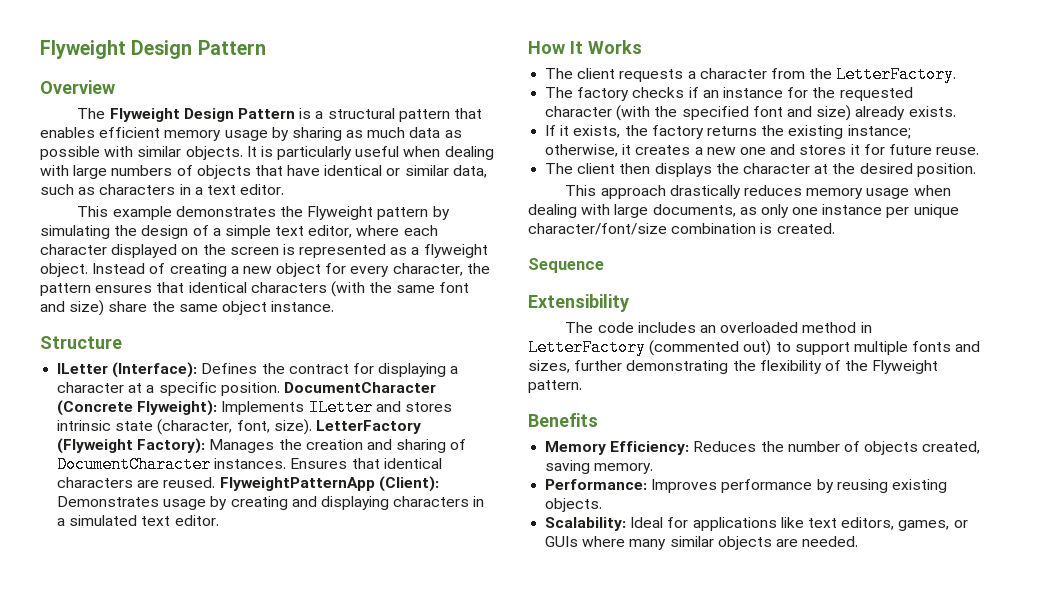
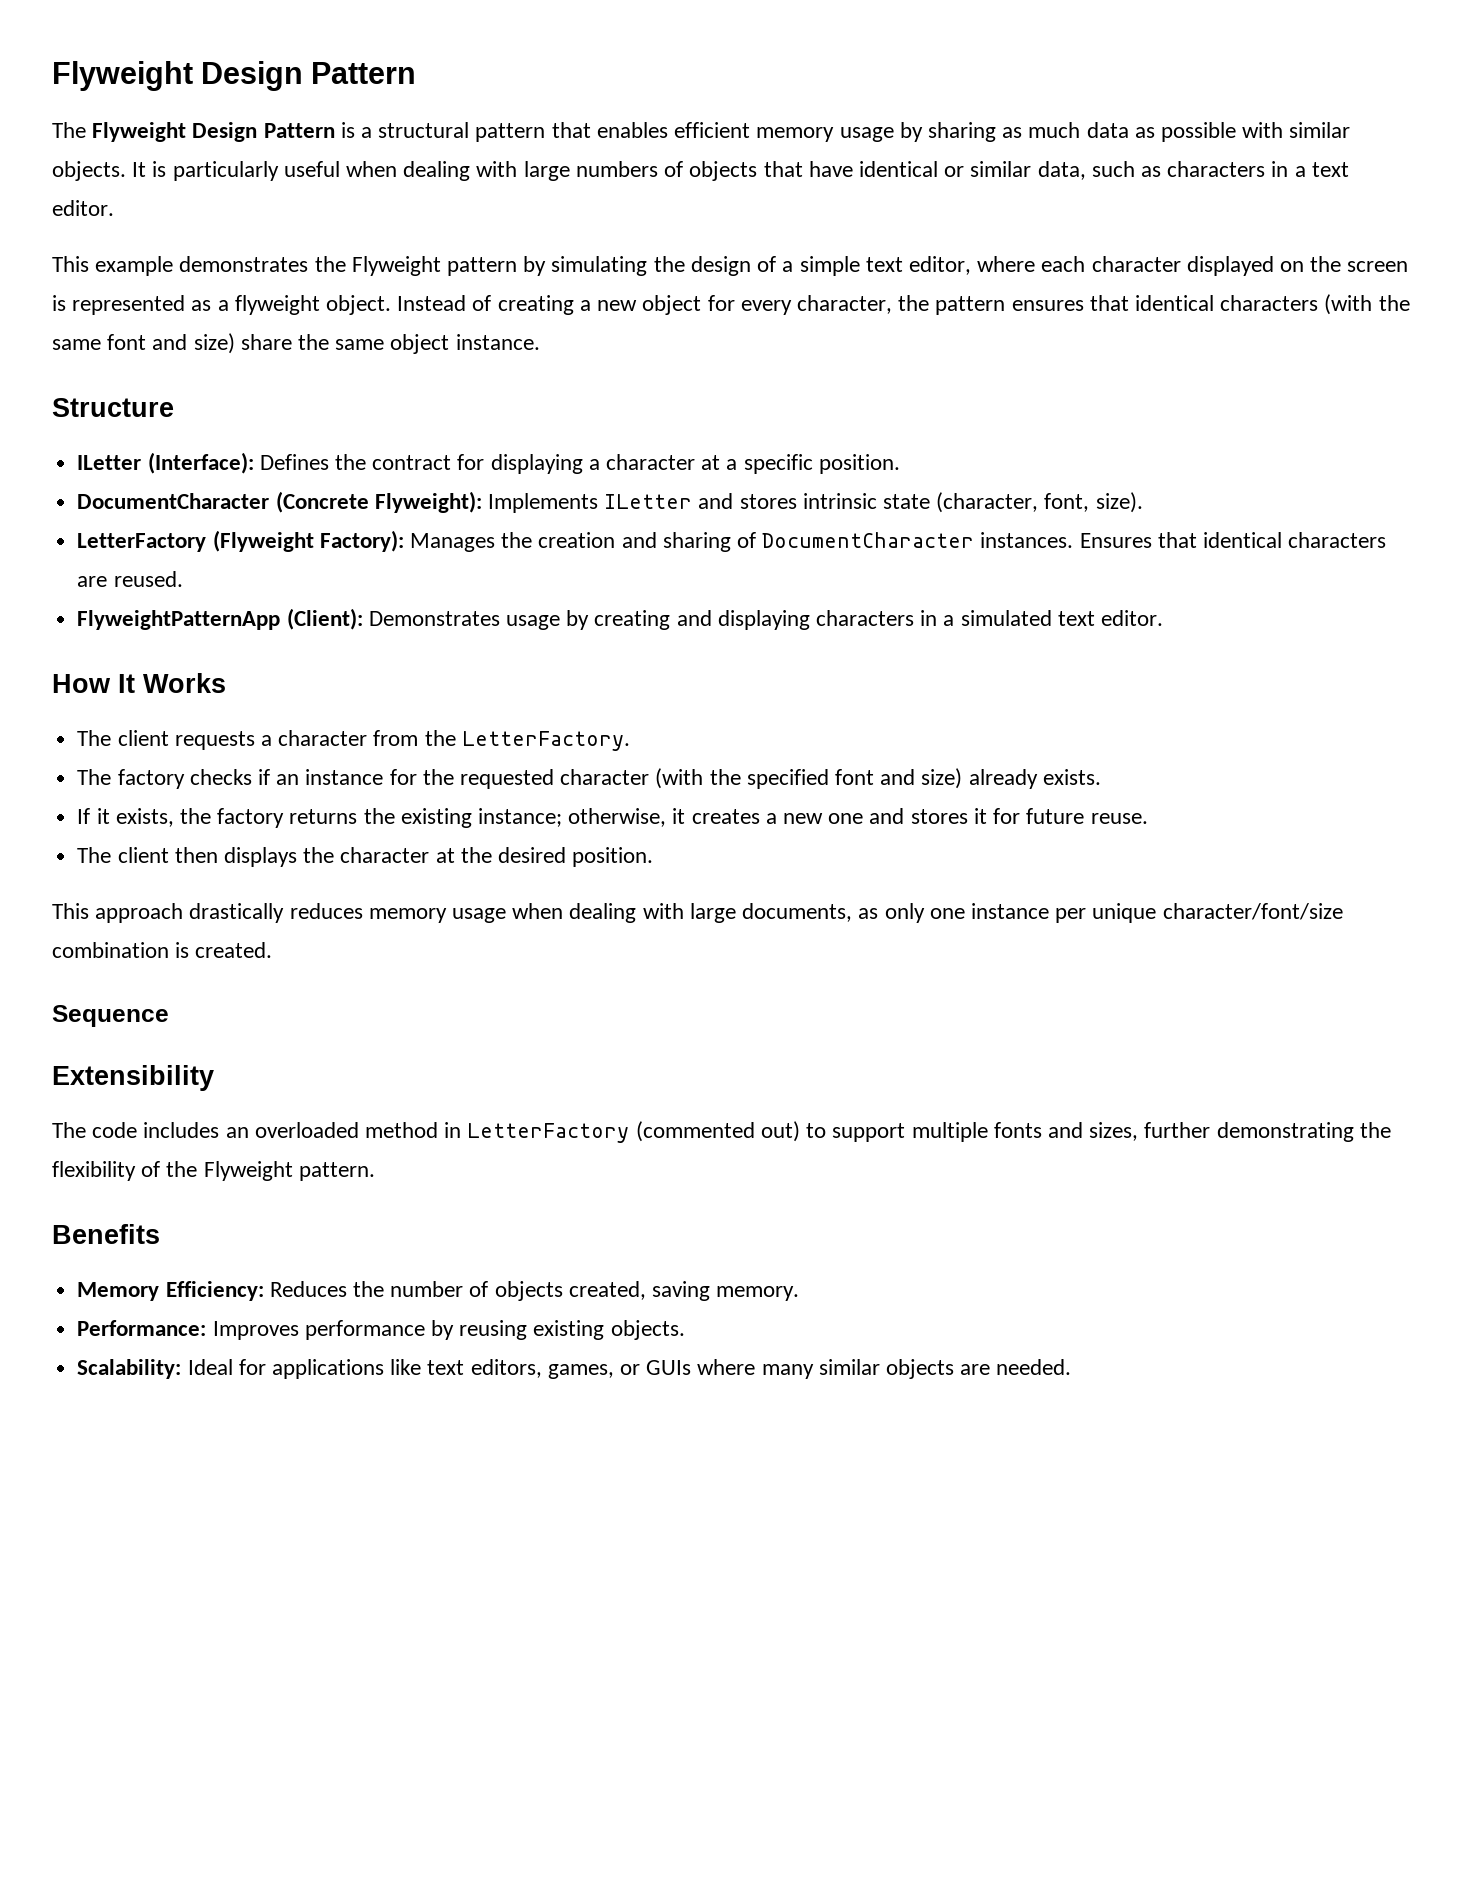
[40,40,266,59] [40,80,115,94] Flyweight Design Pattern // Overview -> [52,61,417,91] Flyweight Design Pattern
(280, 389) none -> (900, 464) //
(312, 427) none -> (1143, 502) //
(216, 482) none -> (183, 579) //

